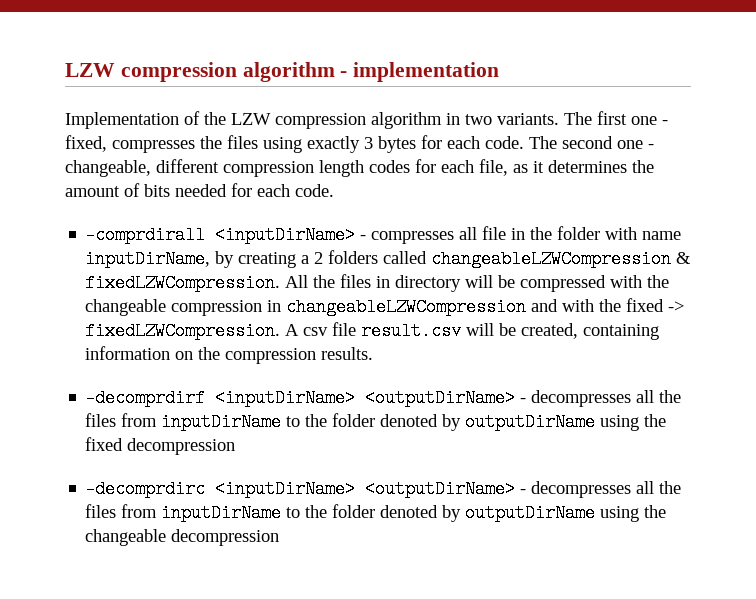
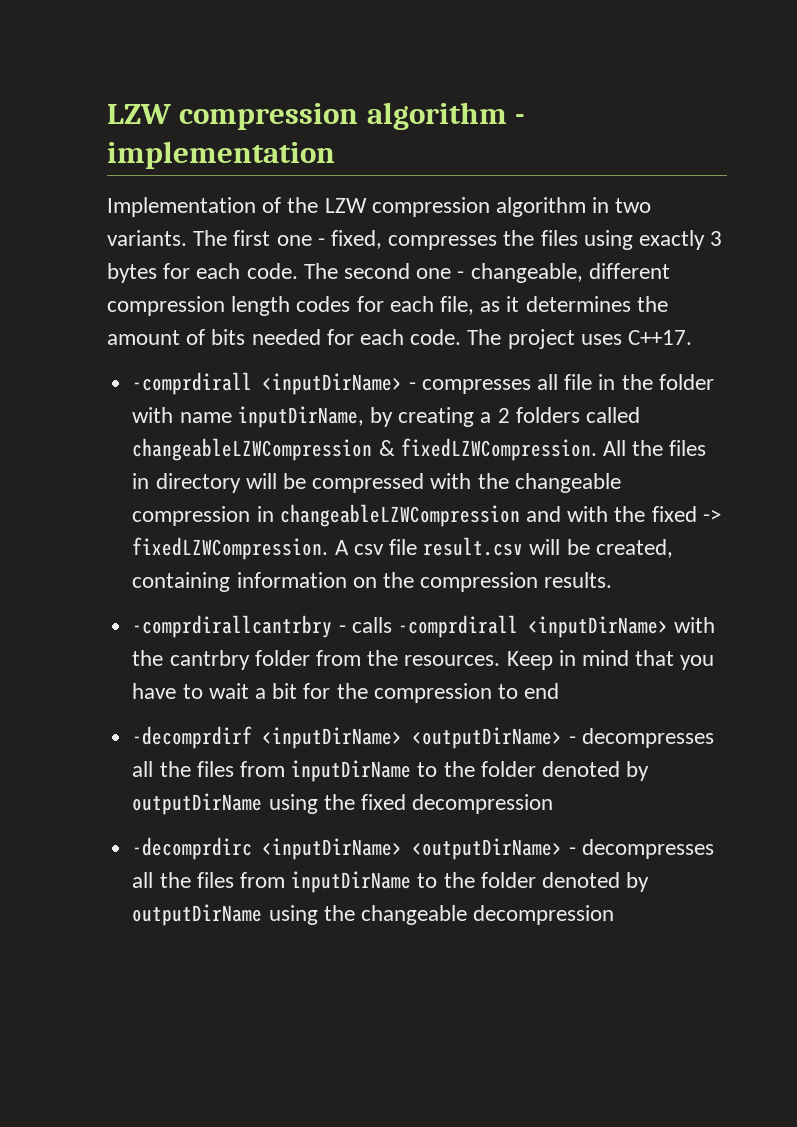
(334, 190) none -> [467,329,693,349] The project uses C++17.
(374, 353) none -> [132,615,716,638] [132,650,715,670] [132,683,560,703] // -comprdirallcantrbry - calls -comprdirall <inputDirName> with the cantrbry folder from the resources. Keep in mind that you have to wait a bit for the compression to end

